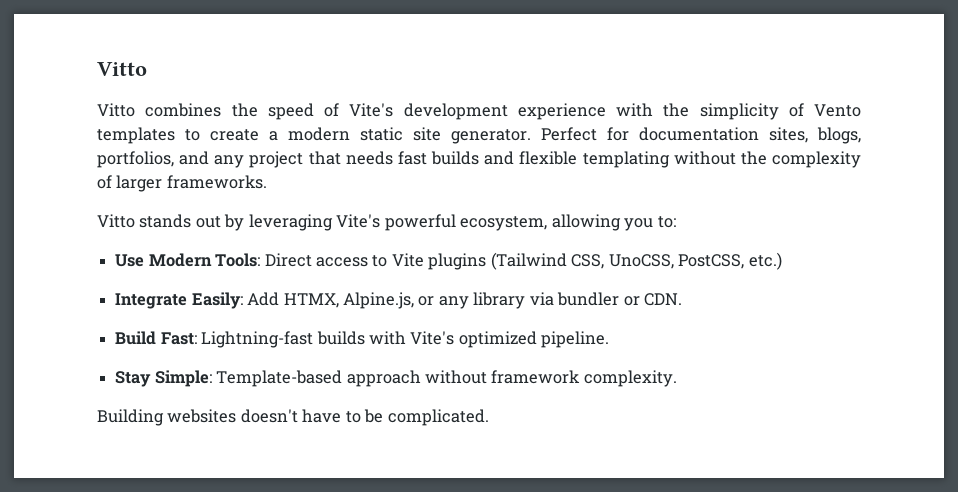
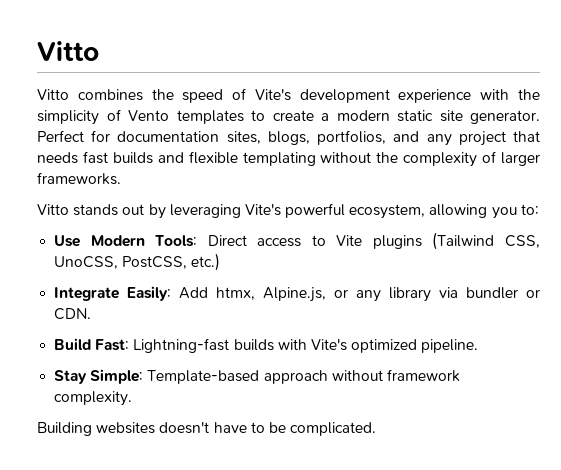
[283,293,339,308] HTMX, -> [216,287,256,300] htmx,

